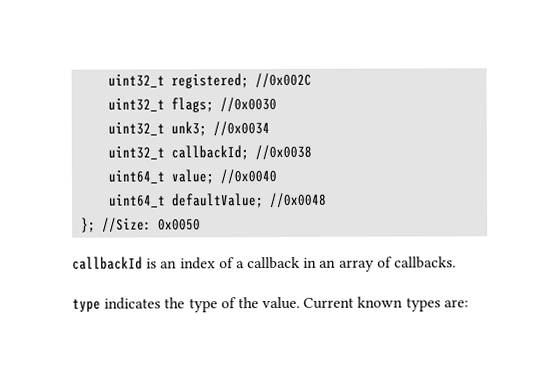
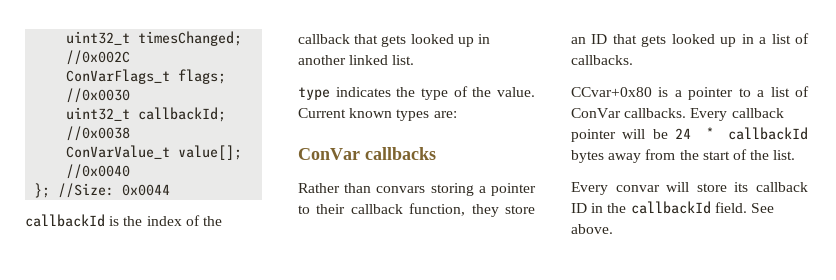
[108,73,250,89] uint32_t registered; -> [66,31,243,46] uint32_t timesChanged;
[108,97,166,112] uint32_t -> [66,69,171,84] ConVarFlags_t
[108,121,271,137] // uint32_t unk3; //0x0034 -> (131, 95) none
[108,169,215,185] uint64_t value; -> [66,145,243,160] ConVarValue_t value[];
[108,192,328,209] // uint64_t defaultValue; //0x0048 -> (131, 171) none
[158,218,202,231] 0x0050 -> [122,184,171,196] 0x0044
[160,260,178,269] an -> [123,216,143,226] the
[235,256,457,272] a callback in an array of callbacks. -> [202,216,222,226] [298,34,490,47] [298,55,415,65] the callback that gets looked up in another linked list.
(469, 303) none -> [298,147,436,160] [298,183,536,196] [298,203,535,217] [571,33,809,47] [571,55,633,65] [571,86,809,100] [571,108,784,121] [571,127,808,142] [571,149,796,163] [571,182,808,195] [571,201,774,214] [571,224,613,234] // ConVar callbacks // Rather than convars storing a pointer to their callback function, they store an ID that gets looked up in a list of callbacks. // CCvar+0x80 is a pointer to a list of ConVar callbacks. Every callback pointer will be 24 * callbackId bytes away from the start of the list. // Every convar will store its callback ID in the callbackId field. See above.

